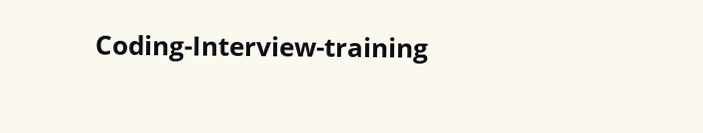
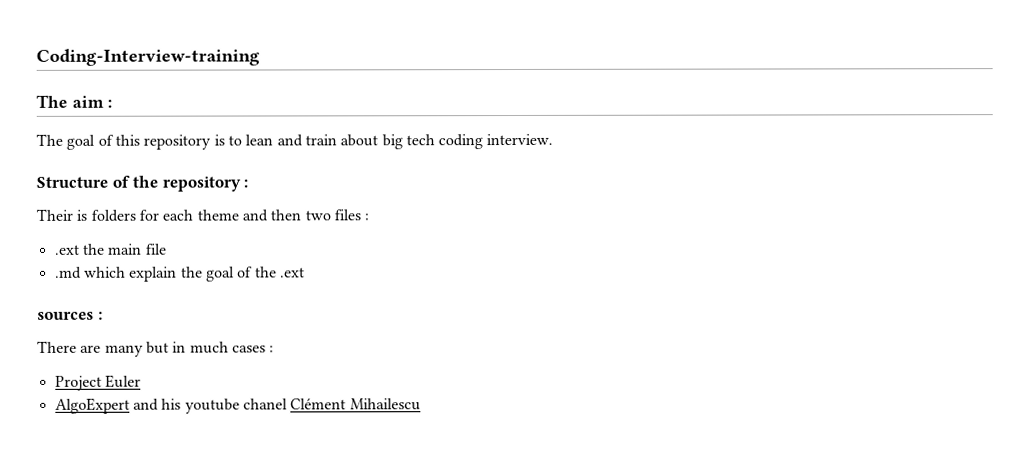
(429, 49) none -> [36,94,113,108] [36,133,554,150] [36,175,249,192] [36,208,370,222] [54,243,167,255] [54,266,305,282] [37,311,103,320] [37,340,275,357] [54,374,141,391] [54,397,421,414] // The aim : // The goal of this repository is to lean and train about big tech coding interview. // Structure of the repository : // Their is folders for each theme and then two files : // .ext the main file // .md which explain the goal of the .ext // sources : // There are many but in much cases : // Project Euler // AlgoExpert and his youtube chanel Clément Mihailescu

